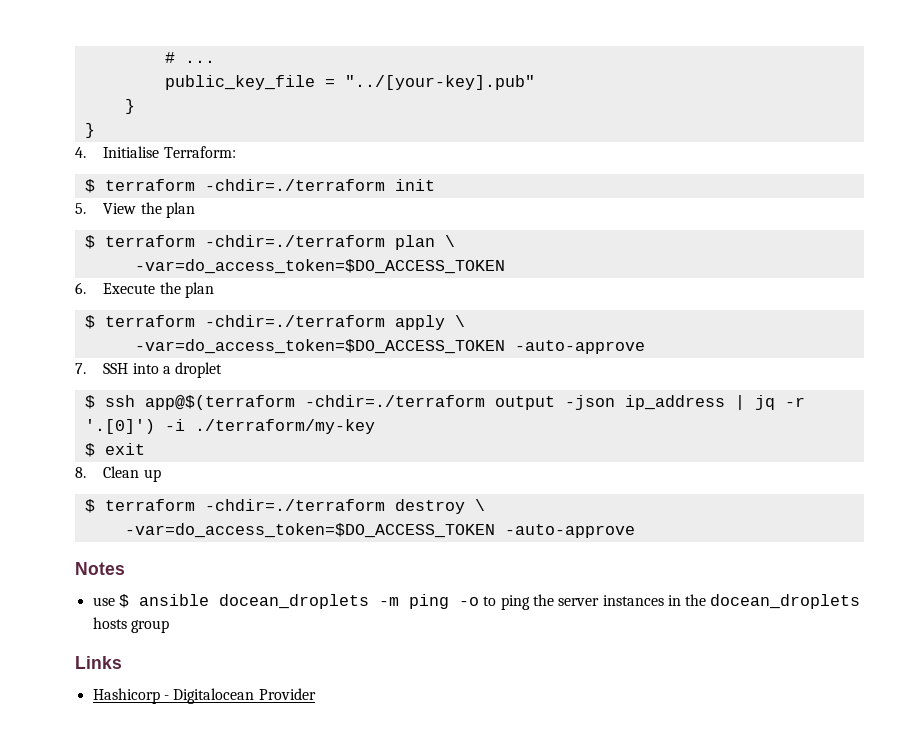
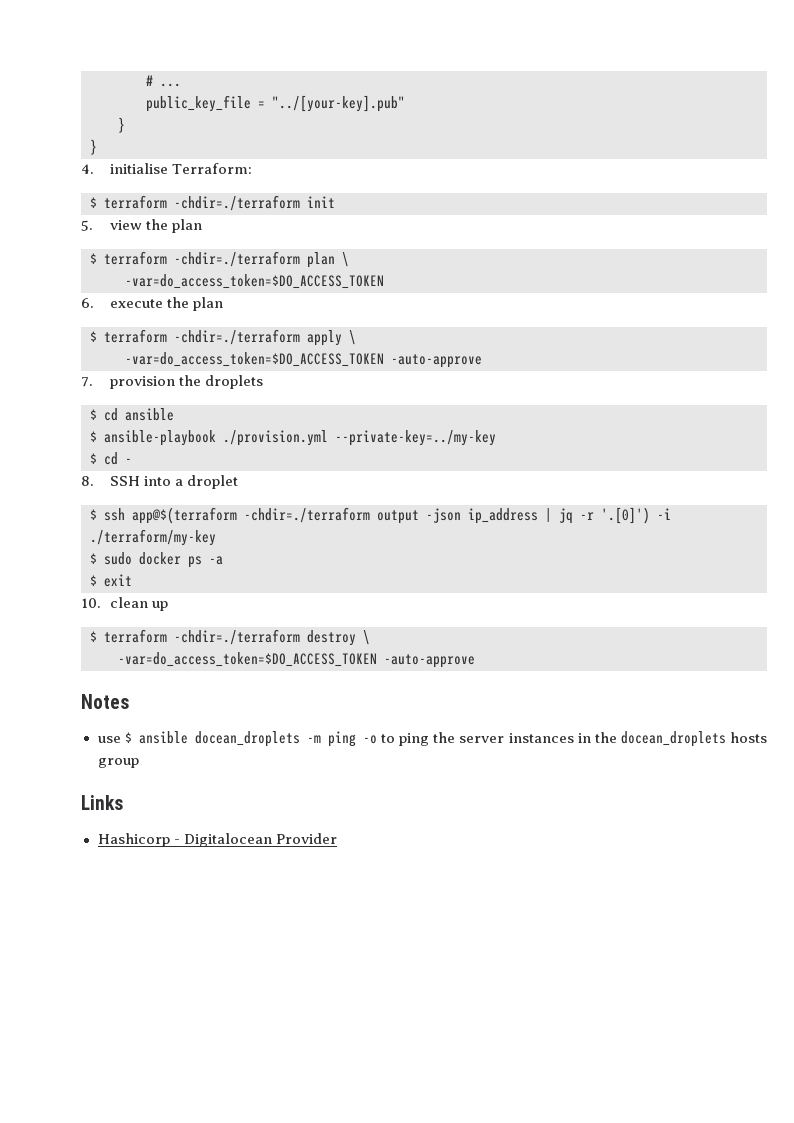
[103,146,160,158] Initialise -> [110,163,169,174] initialise
[103,203,137,214] View -> [110,220,143,230] view
[103,283,156,294] Execute -> [110,299,164,308] execute
(86, 368) none -> [110,375,264,389] [90,408,174,421] [90,430,496,446] [90,452,132,465] [81,476,94,486] provision the droplets // $ cd ansible // $ ansible-playbook ./provision.yml --private-key=../my-key // $ cd - // 8.
(375, 426) none -> [90,552,223,568] // $ sudo docker ps -a
[75,466,140,478] 8. Clean -> [81,597,149,608] 10. clean

